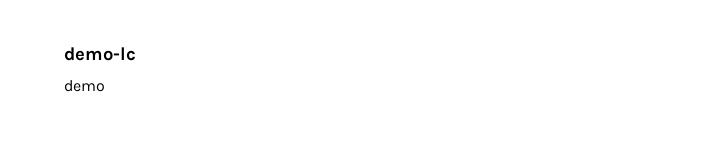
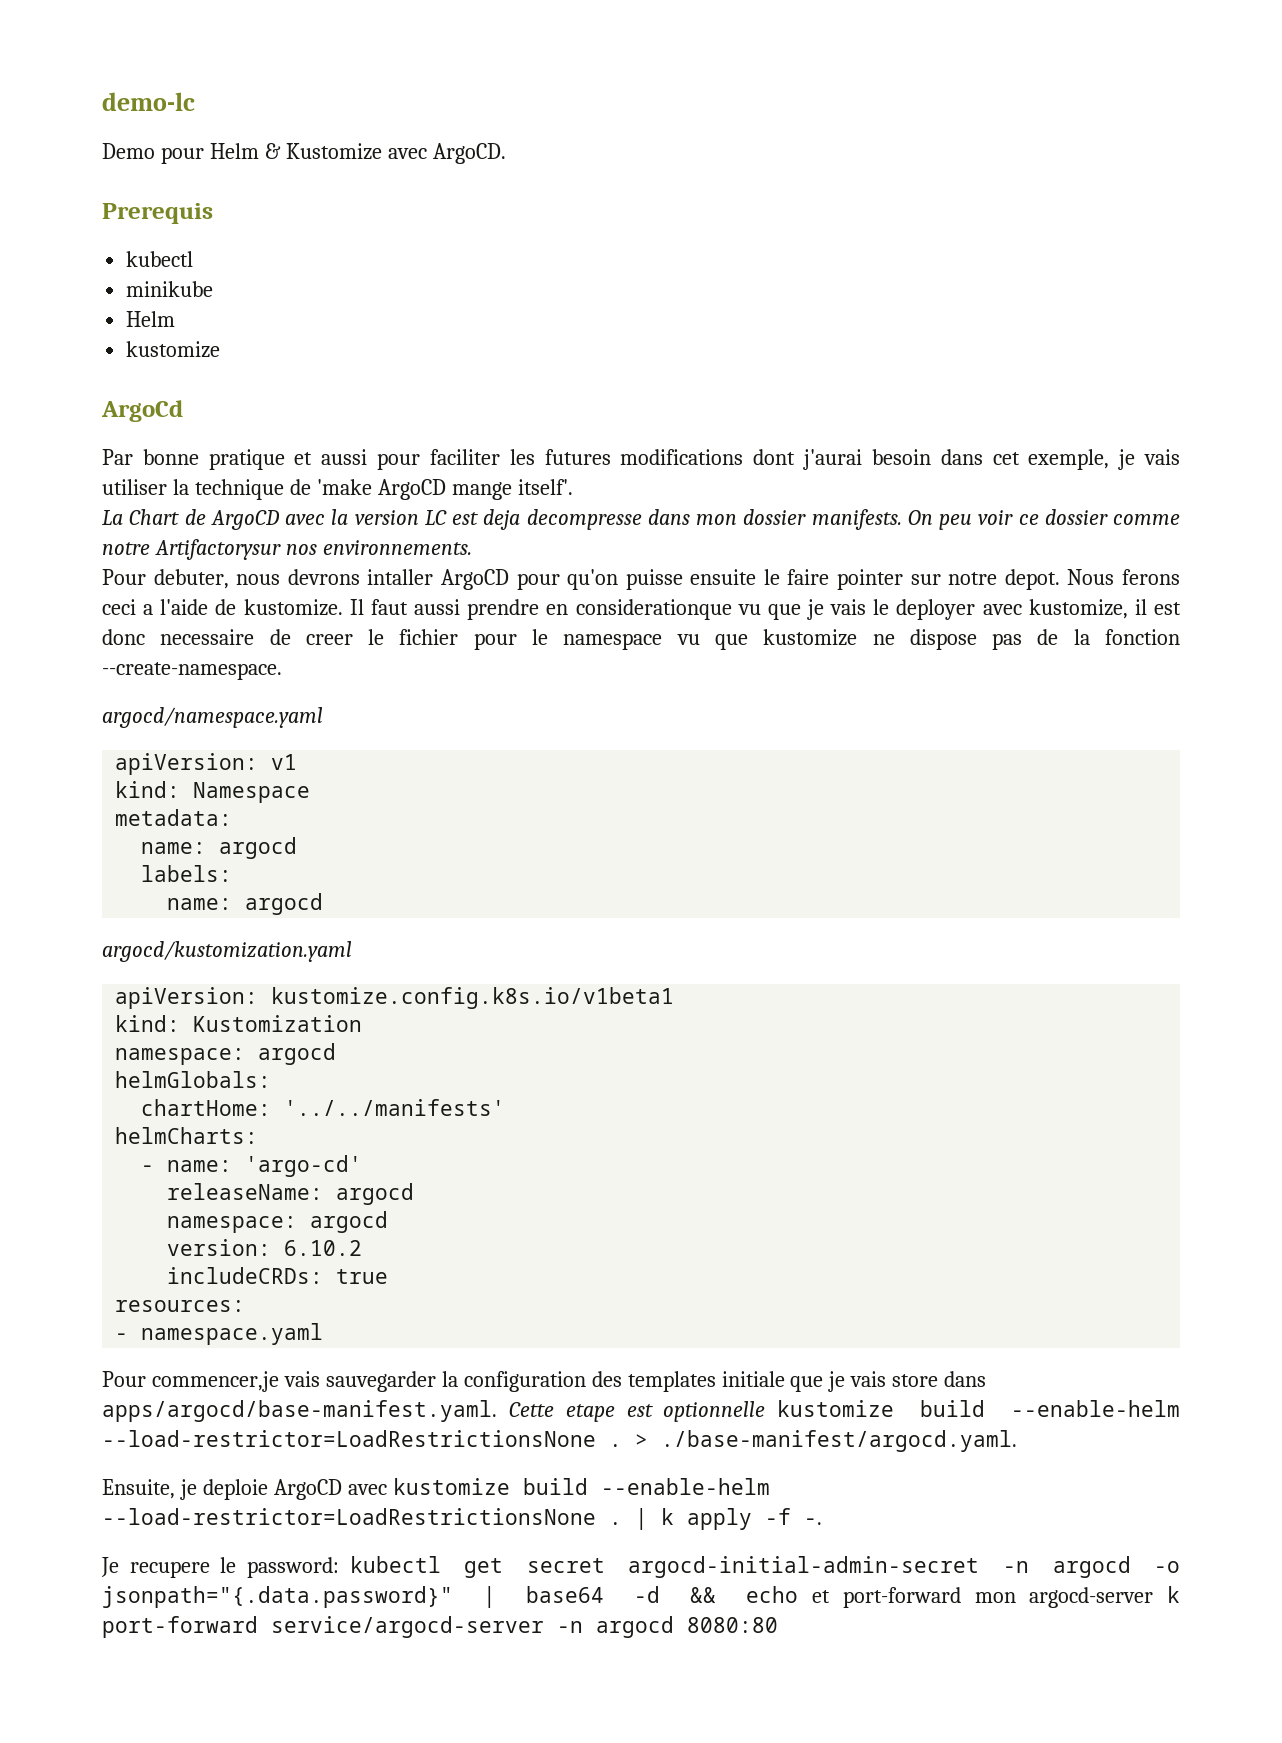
[64,80,105,92] demo -> [102,143,506,164] [102,203,213,224] [126,251,194,267] [126,281,214,297] [126,311,176,327] [126,341,221,358] [101,400,183,422] [102,449,1181,470] [102,479,573,500] [102,509,1180,530] [102,539,472,560] [102,569,1181,590] [102,599,1181,620] [102,629,1180,650] [102,662,282,680] [102,707,323,728] [115,753,298,775] [115,781,311,803] [115,809,233,826] [141,837,298,859] [141,865,233,882] [167,893,324,915] [102,941,352,962] [115,987,675,1009] [115,1015,363,1032] [115,1043,337,1065] [115,1071,272,1088] [141,1099,506,1116] [115,1127,259,1144] [141,1155,363,1177] [167,1183,415,1205] [167,1211,389,1233] [167,1239,363,1256] [167,1267,389,1284] [115,1300,246,1312] [115,1323,324,1345] [102,1371,987,1392] [102,1400,1180,1422] [102,1430,1017,1452] [102,1478,770,1500] [102,1508,822,1530] [101,1556,1180,1578] [102,1586,1180,1608] [102,1616,778,1638] Demo pour Helm & Kustomize avec ArgoCD. // Prerequis // kubectl // minikube // Helm // kustomize // ArgoCd // Par bonne pratique et aussi pour faciliter les futures modifications dont j'aurai besoin dans cet exemple, je vais utiliser la technique de 'make ArgoCD mange itself'. // La Chart de ArgoCD avec la version LC est deja decompresse dans mon dossier manifests. On peu voir ce dossier comme notre Artifactorysur nos environnements. // Pour debuter, nous devrons intaller ArgoCD pour qu'on puisse ensuite le faire pointer sur notre depot. Nous ferons ceci a l'aide de kustomize. Il faut aussi prendre en considerationque vu que je vais le deployer avec kustomize, il est donc necessaire de creer le fichier pour le namespace vu que kustomize ne dispose pas de la fonction --create-namespace. // argocd/namespace.yaml // apiVersion: v1 // kind: Namespace // metadata: // name: argocd // labels: // name: argocd // argocd/kustomization.yaml // apiVersion: kustomize.config.k8s.io/v1beta1 // kind: Kustomization // namespace: argocd // helmGlobals: // chartHome: '../../manifests' // helmCharts: // - name: 'argo-cd' // releaseName: argocd // namespace: argocd // version: 6.10.2 // includeCRDs: true // resources: // - namespace.yaml // Pour commencer,je vais sauvegarder la configuration des templates initiale que je vais store dans apps/argocd/base-manifest.yaml. Cette etape est optionnelle kustomize build --enable-helm --load-restrictor=LoadRestrictionsNone . > ./base-manifest/argocd.yaml. // Ensuite, je deploie ArgoCD avec kustomize build --enable-helm --load-restrictor=LoadRestrictionsNone . | k apply -f -. // Je recupere le password: kubectl get secret argocd-initial-admin-secret -n argocd -o jsonpath="{.data.password}" | base64 -d && echo et port-forward mon argocd-server k port-forward service/argocd-server -n argocd 8080:80

